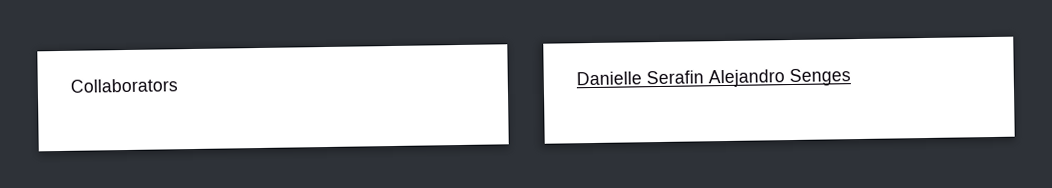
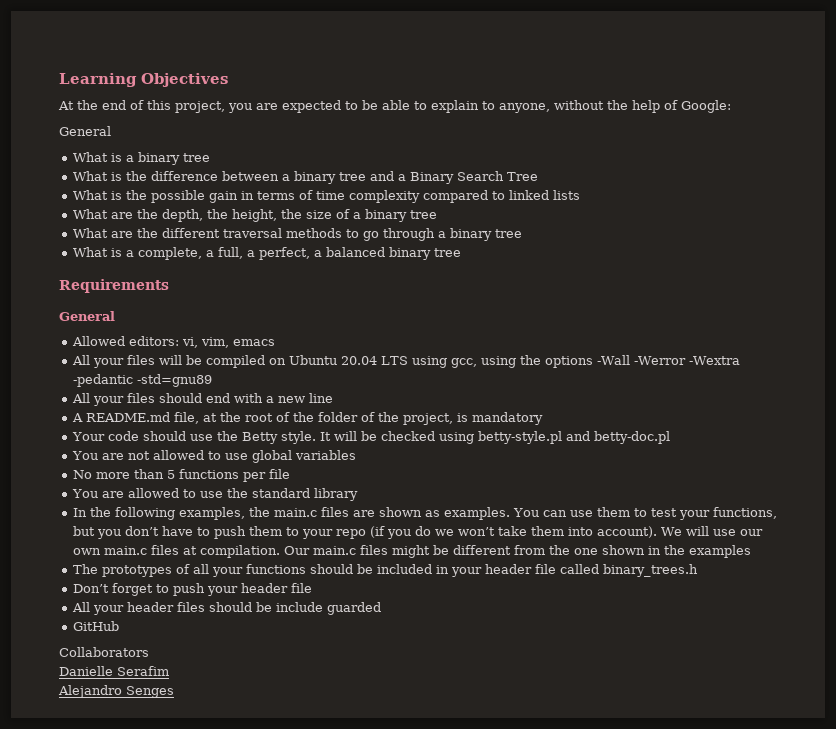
(70, 85) none -> [59,73,228,87] [58,100,731,113] [59,126,111,136] [73,152,211,165] [73,171,539,184] [73,190,581,203] [73,209,438,222] [73,228,523,241] [73,247,462,260] [59,279,169,293] [59,311,115,321] [72,336,276,348] [72,355,741,368] [73,374,213,387] [72,393,334,406] [72,412,544,425] [72,431,671,444] [72,450,357,463] [73,469,291,482] [72,488,359,501] [73,507,778,520] [73,526,764,539] [73,545,752,558] [73,564,699,577] [73,583,313,596] [72,602,382,615] [73,621,120,631] Learning Objectives // At the end of this project, you are expected to be able to explain to anyone, without the help of Google: // General // What is a binary tree // What is the difference between a binary tree and a Binary Search Tree // What is the possible gain in terms of time complexity compared to linked lists // What are the depth, the height, the size of a binary tree // What are the different traversal methods to go through a binary tree // What is a complete, a full, a perfect, a balanced binary tree // Requirements // General // Allowed editors: vi, vim, emacs // All your files will be compiled on Ubuntu 20.04 LTS using gcc, using the options -Wall -Werror -Wextra -pedantic -std=gnu89 // All your files should end with a new line // A README.md file, at the root of the folder of the project, is mandatory // Your code should use the Betty style. It will be checked using betty-style.pl and betty-doc.pl // You are not allowed to use global variables // No more than 5 functions per file // You are allowed to use the standard library // In the following examples, the main.c files are shown as examples. You can use them to test your functions, but you don’t have to push them to your repo (if you do we won’t take them into account). We will use our own main.c files at compilation. Our main.c files might be different from the one shown in the examples // The prototypes of all your functions should be included in your header file called binary_trees.h // Don’t forget to push your header file // All your header files should be include guarded // GitHub //
[646,70,704,85] Serafin -> [117,666,169,676] Serafim //

